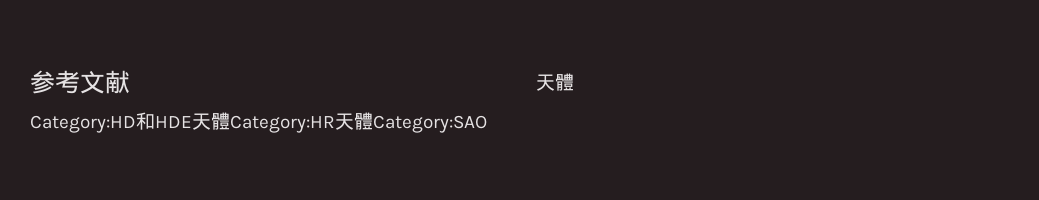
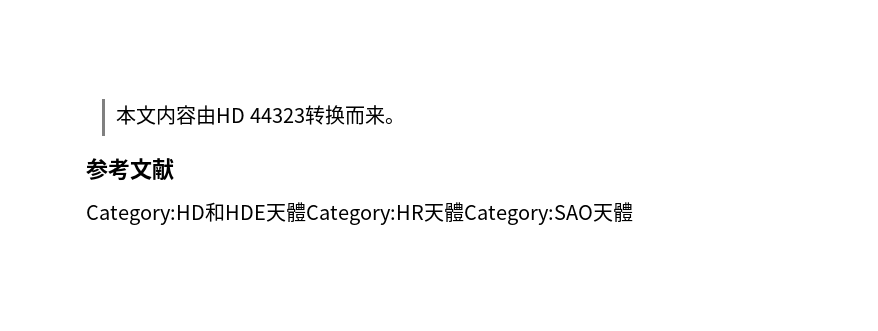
(30, 82) none -> [116,105,406,125] 本文内容由HD 44323转换而来。 //

